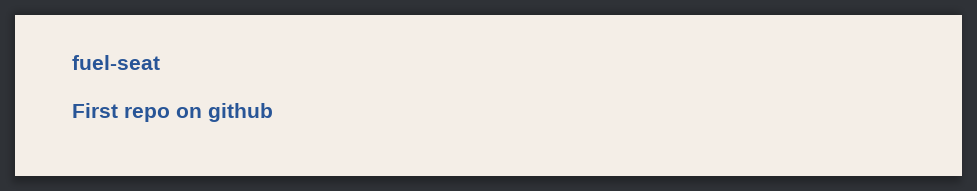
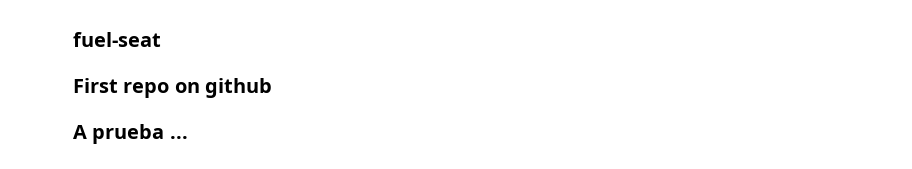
(273, 112) none -> [73,124,188,144] // A prueba ...

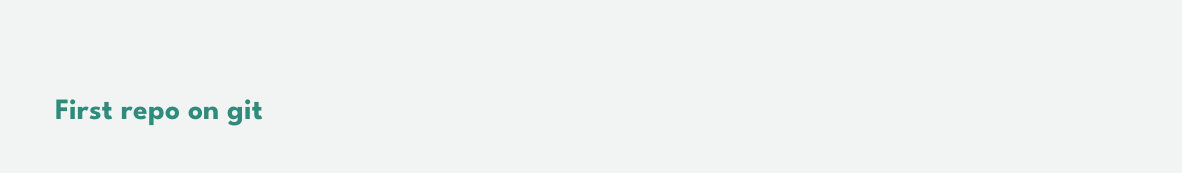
[73,32,161,47] fuel-seat // -> (55, 109) none
[205,78,273,98] [73,124,188,144] github // A prueba ... -> [227,99,263,126] git

